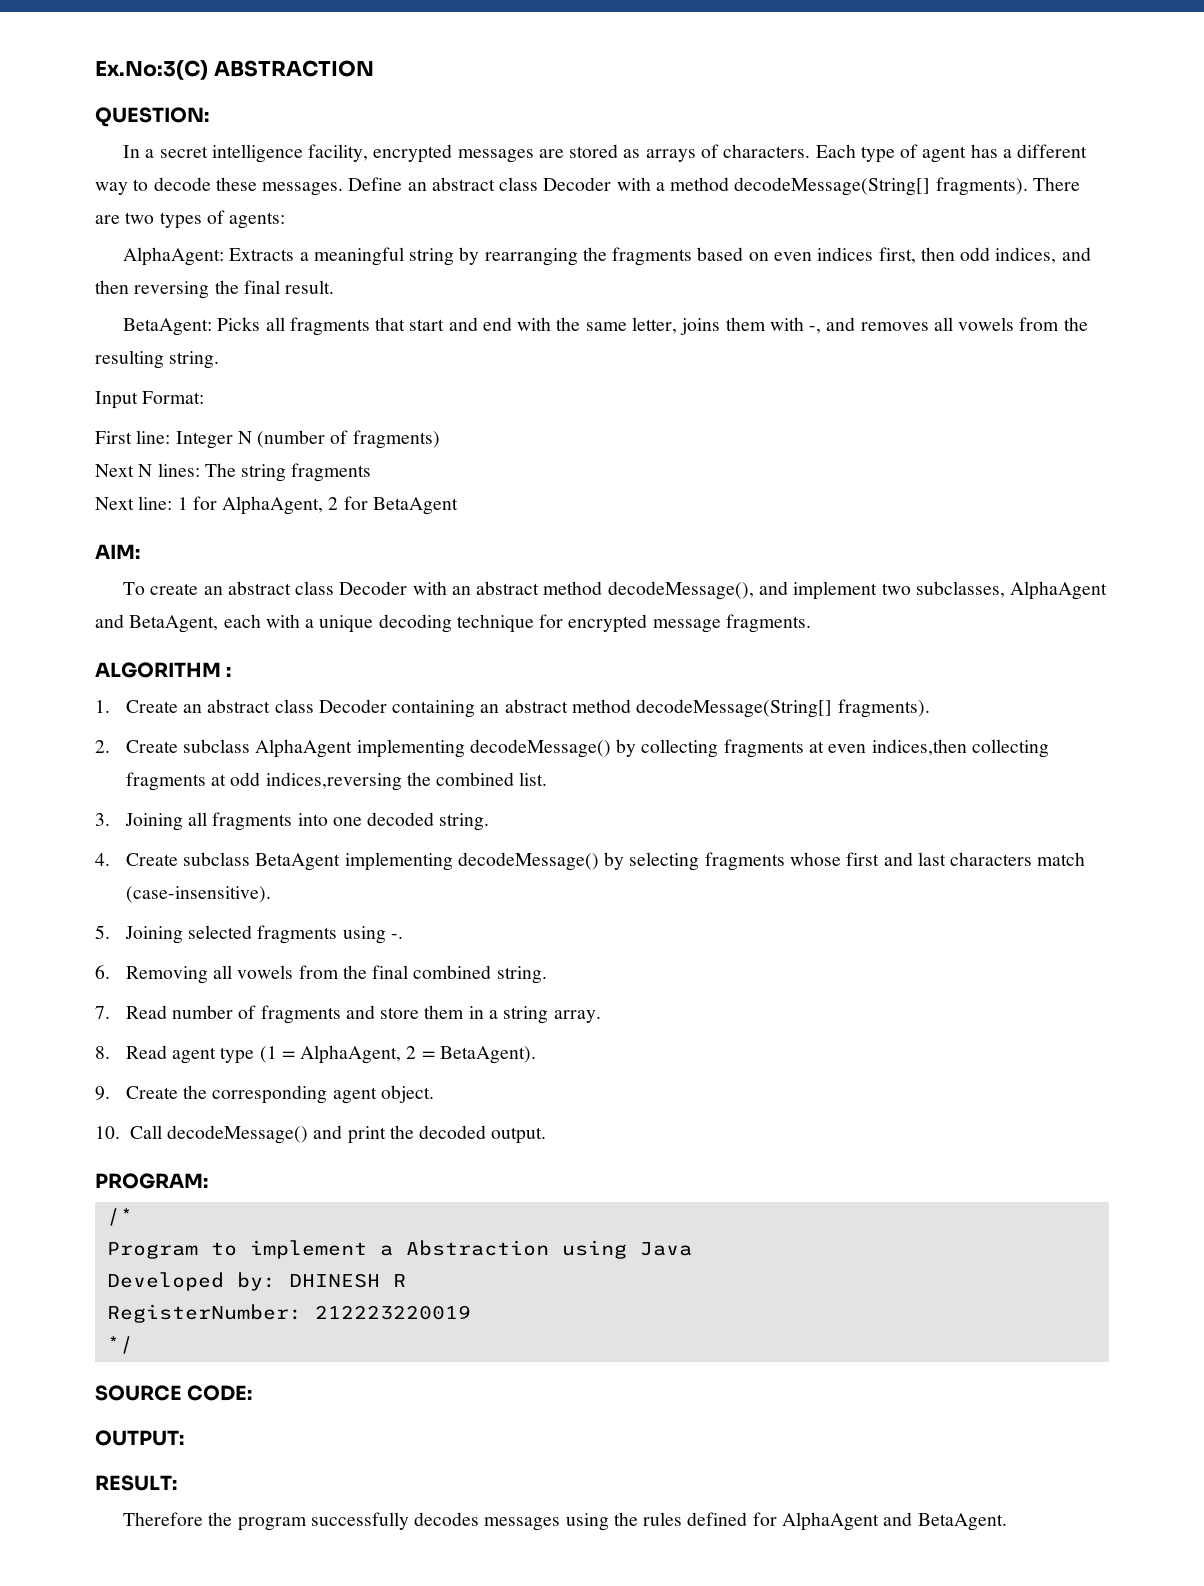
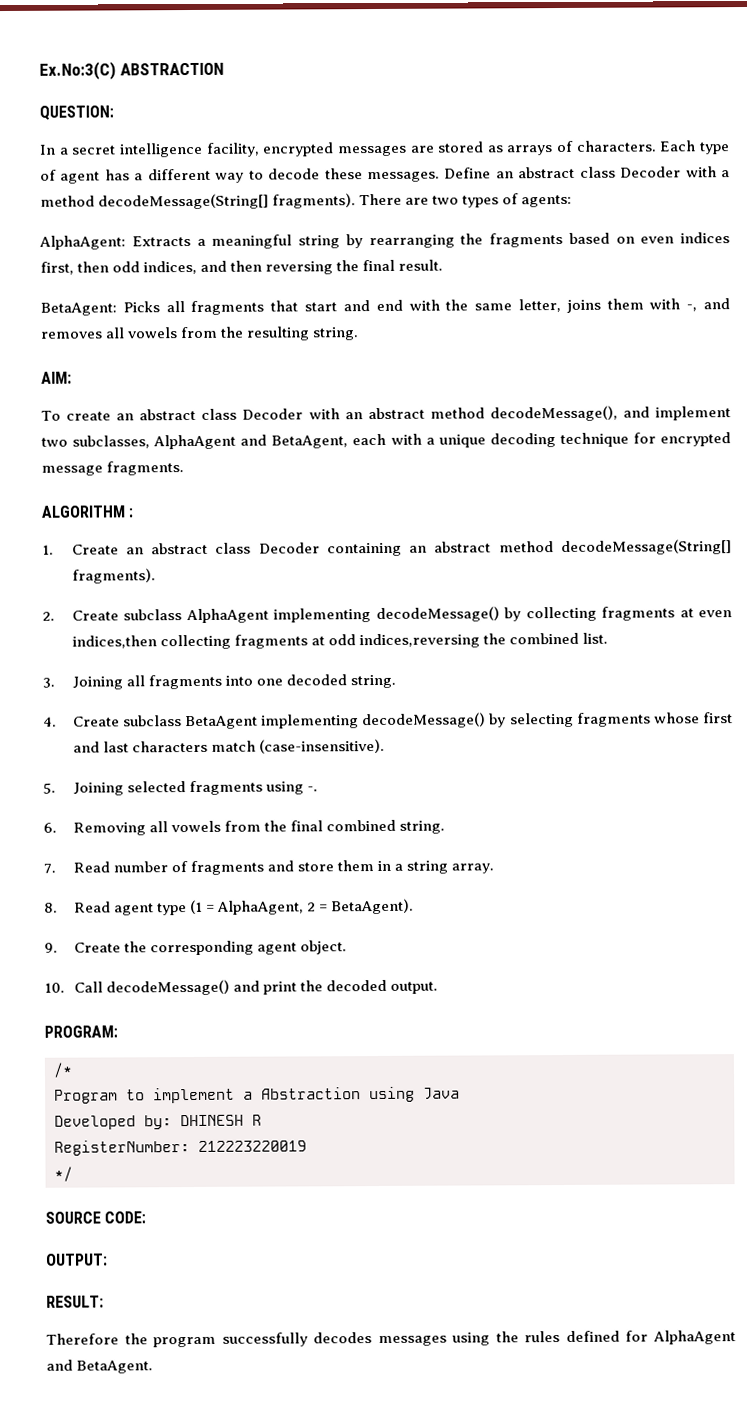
[95,391,205,409] [95,430,440,449] [95,463,372,482] [95,496,458,515] // Input Format: // First line: Integer N (number of fragments) // Next N lines: The string fragments // Next line: 1 for AlphaAgent, 2 for BetaAgent -> (360, 334) none

